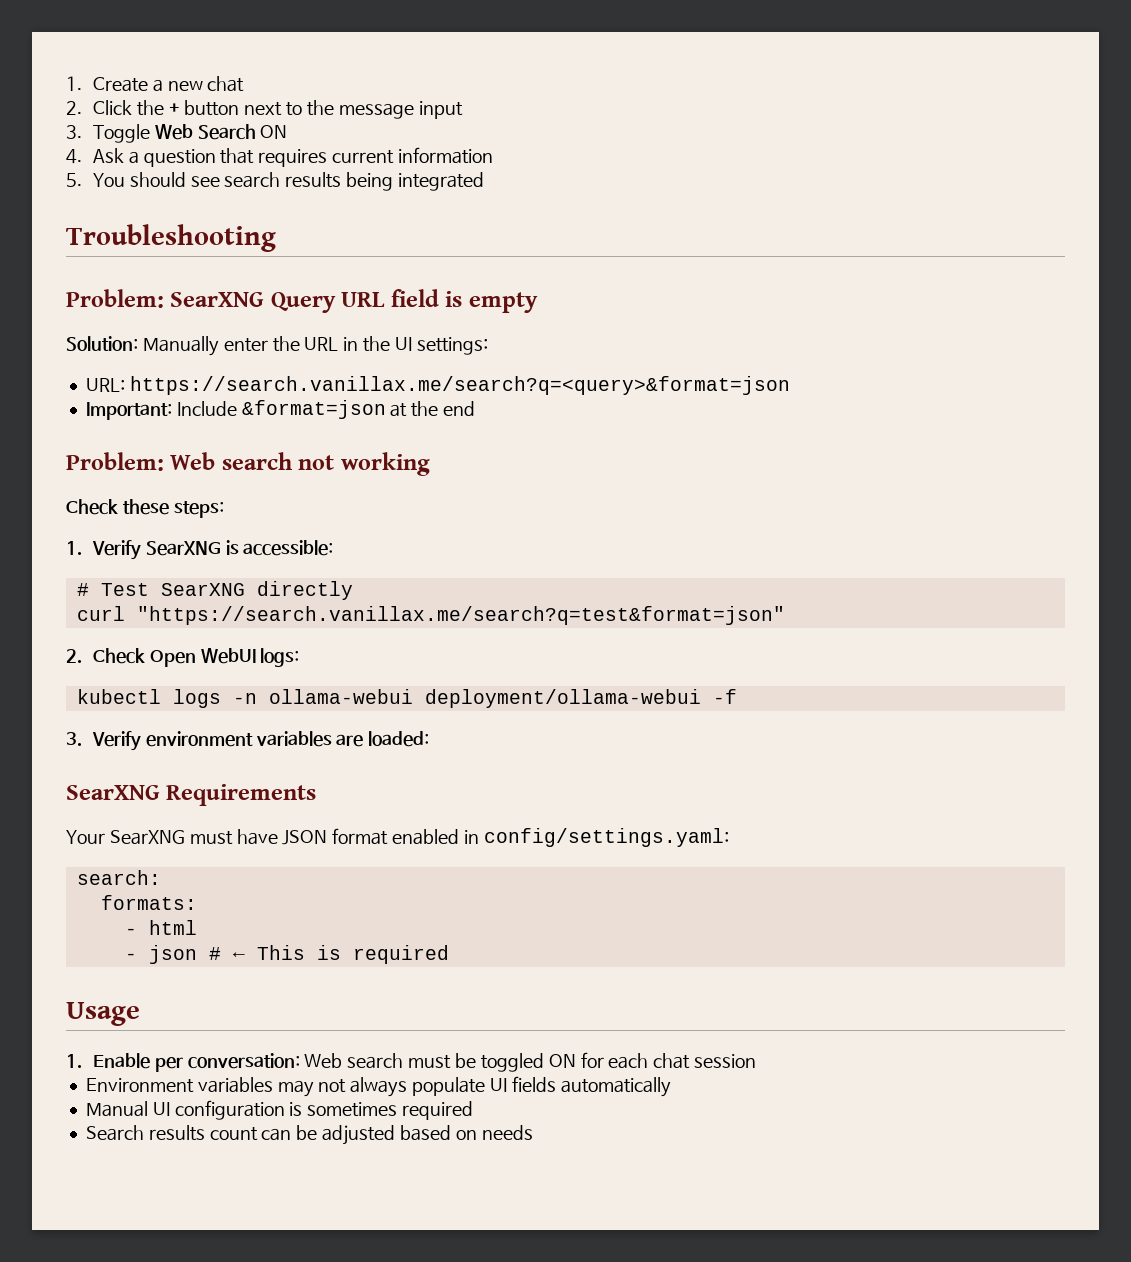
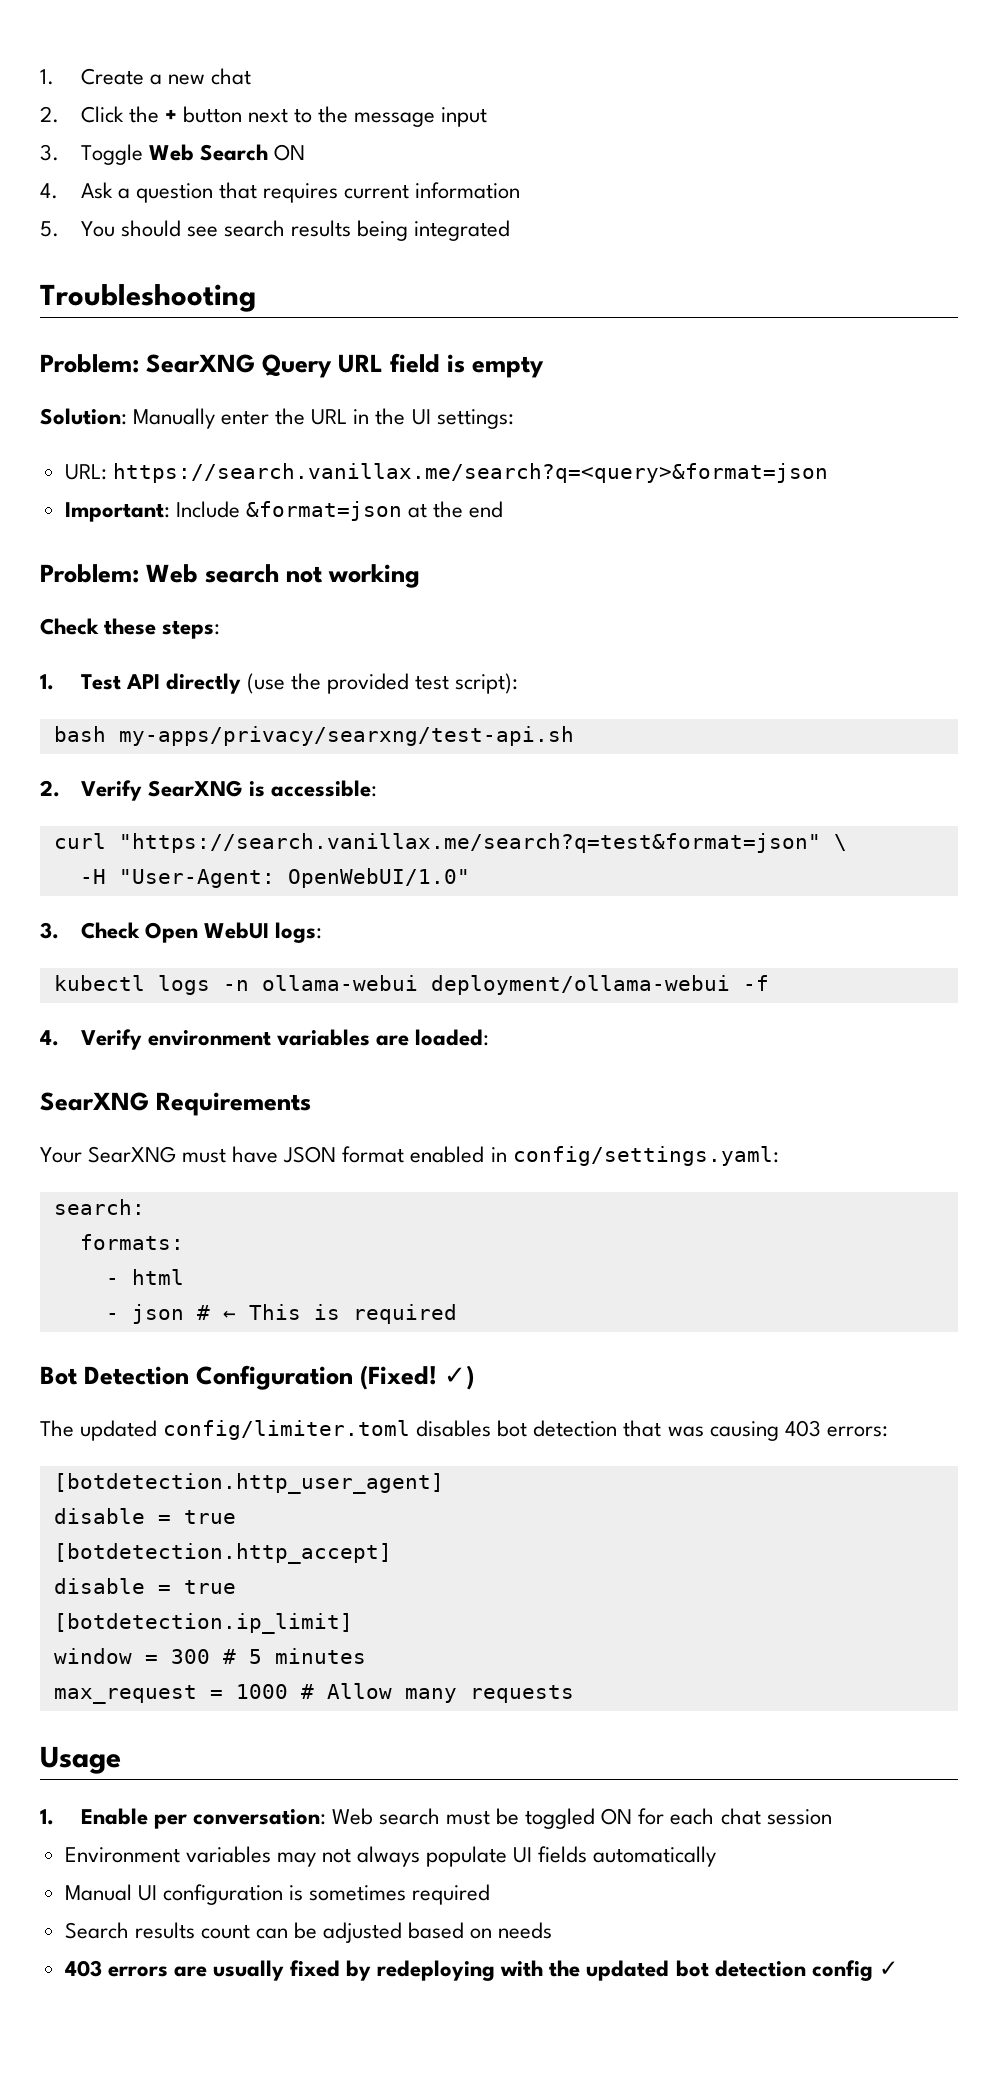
[91,540,334,560] [76,581,353,600] [76,606,785,625] [66,649,82,663] Verify SearXNG is accessible: // # Test SearXNG directly // curl "https://search.vanillax.me/search?q=test&format=json" // 2. -> [80,673,519,694] [53,726,574,746] [40,780,377,801] [53,833,847,853] [79,868,470,888] [40,922,59,939] Test API directly (use the provided test script): // bash my-apps/privacy/searxng/test-api.sh // 2. Verify SearXNG is accessible: // curl "https://search.vanillax.me/search?q=test&format=json" \ // -H "User-Agent: OpenWebUI/1.0" // 3.
[66,732,82,746] 3. -> [40,1030,59,1046] 4.
(449, 954) none -> [40,1365,475,1390] [40,1420,888,1441] [53,1473,444,1494] [53,1508,236,1524] [53,1543,392,1564] [53,1578,236,1594] [53,1613,353,1634] [53,1648,366,1664] [53,1683,574,1704] // Bot Detection Configuration (Fixed! ✓) // The updated config/limiter.toml disables bot detection that was causing 403 errors: // [botdetection.http_user_agent] // disable = true // [botdetection.http_accept] // disable = true // [botdetection.ip_limit] // window = 300 # 5 minutes // max_request = 1000 # Allow many requests
(533, 1132) none -> [64,1960,898,1981] // 403 errors are usually fixed by redeploying with the updated bot detection config ✓

